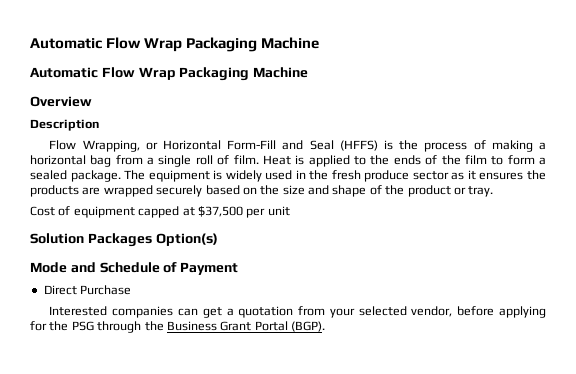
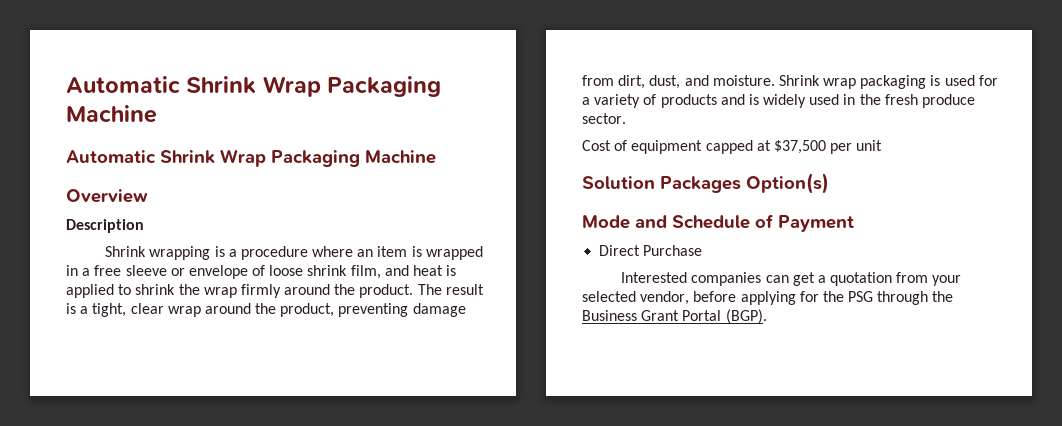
[30,37,142,49] Automatic Flow -> [66,76,257,94] Automatic Shrink
[101,67,135,78] Flow -> [160,150,215,164] Shrink
[49,140,547,152] [30,155,546,167] [30,170,210,182] Flow Wrapping, or Horizontal Form-Fill and Seal (HFFS) is the process of making a horizontal bag from a single roll of film. Heat is applied to the ends of the film to form a sealed package. The equipment -> [105,246,483,260] [66,265,457,279] [66,284,484,298] [66,303,466,317] [582,75,998,89] [582,94,745,108] Shrink wrapping is a procedure where an item is wrapped in a free sleeve or envelope of loose shrink film, and heat is applied to shrink the wrap firmly around the product. The result is a tight, clear wrap around the product, preventing damage from dirt, dust, and moisture. Shrink wrap packaging is used for a variety of products and
[412,170,547,180] [30,185,494,197] sector as it ensures the products are wrapped securely based on the size and shape of the product or tray. -> [582,113,626,124] sector.

